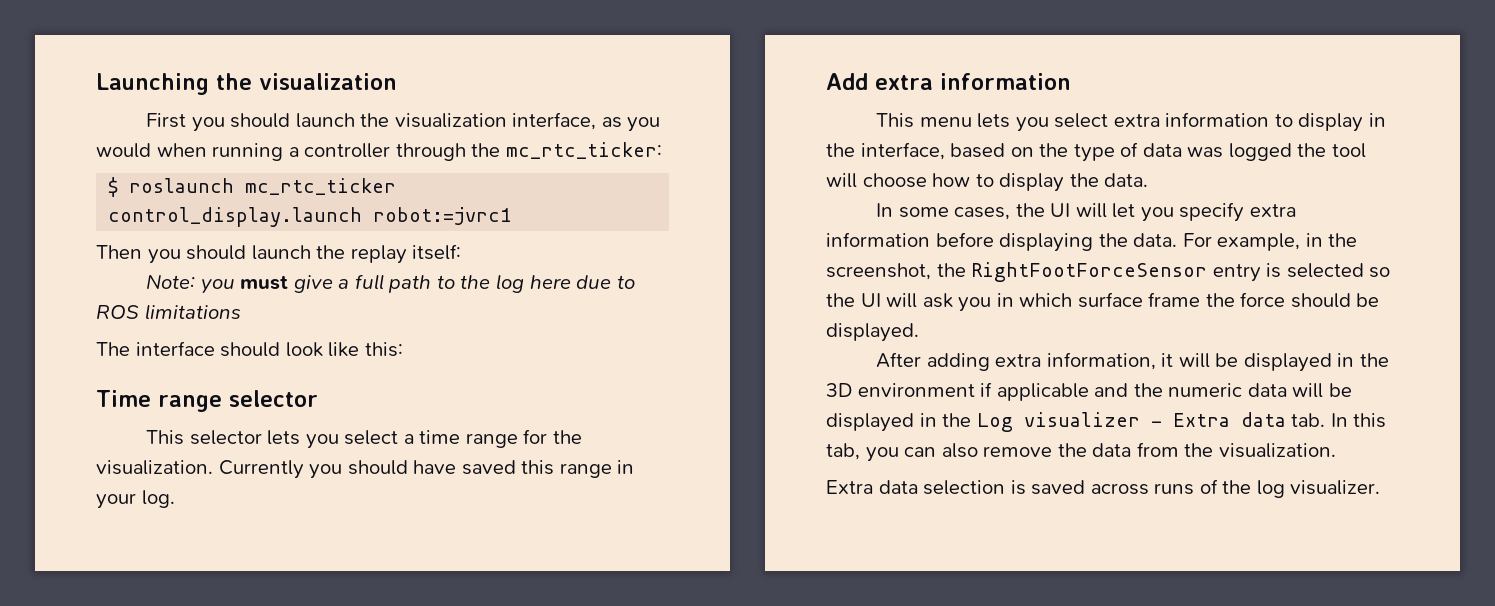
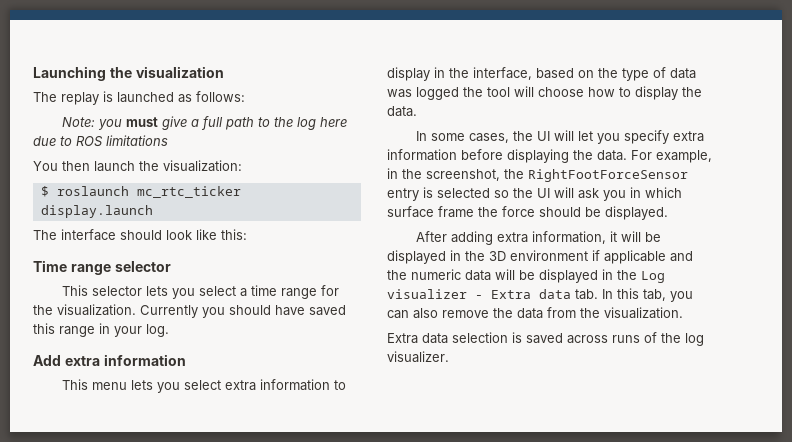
[146,112,661,132] [96,142,662,161] [108,177,397,197] [108,207,512,227] [96,244,462,264] First you should launch the visualization interface, as you would when running a controller through the mc_rtc_ticker: // $ roslaunch mc_rtc_ticker control_display.launch robot:=jvrc1 // Then you should launch the replay itself: -> [33,91,245,105] The replay is launched as follows:
(241, 312) none -> [33,160,242,172] [40,186,241,198] [40,205,153,218] // You then launch the visualization: // $ roslaunch mc_rtc_ticker display.launch

